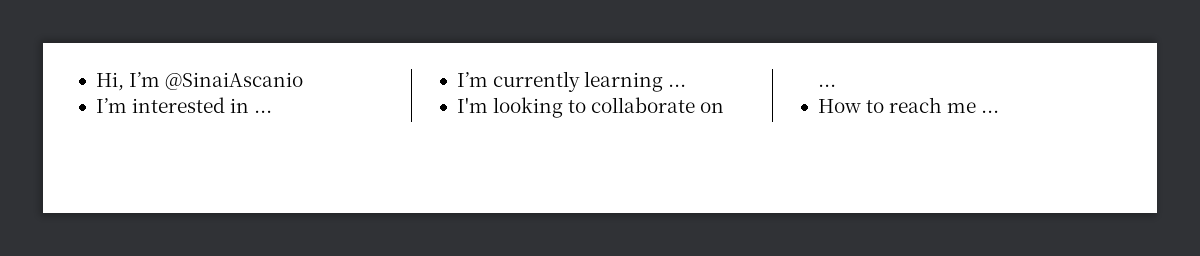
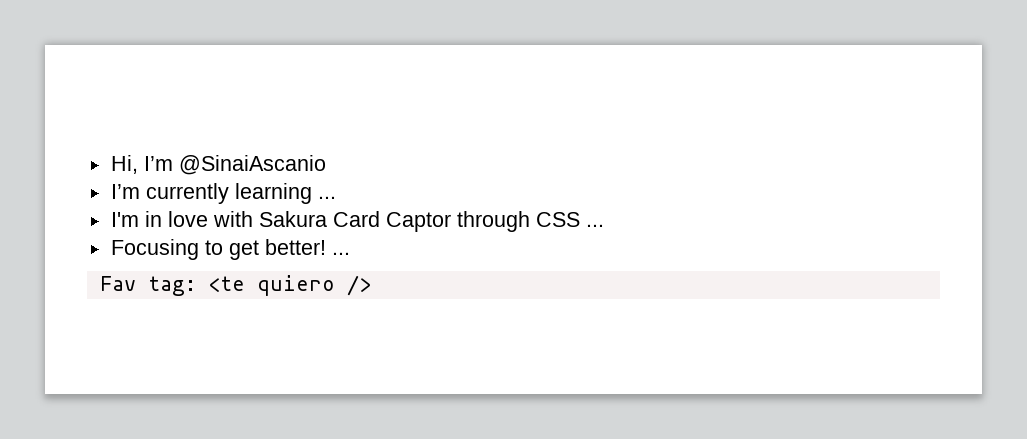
[95,97,273,113] // I’m interested in ... -> (326, 165) none
[493,97,725,118] [817,84,836,87] [817,97,1000,113] looking to collaborate on ... // How to reach me ... -> [144,211,604,232] [110,239,350,260] [99,275,371,296] in love with Sakura Card Captor through CSS ... // Focusing to get better! ... // Fav tag: <te quiero />

